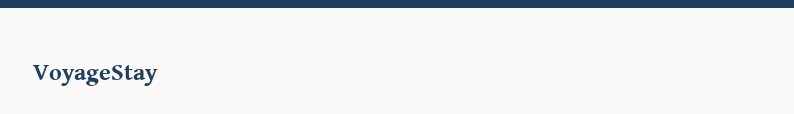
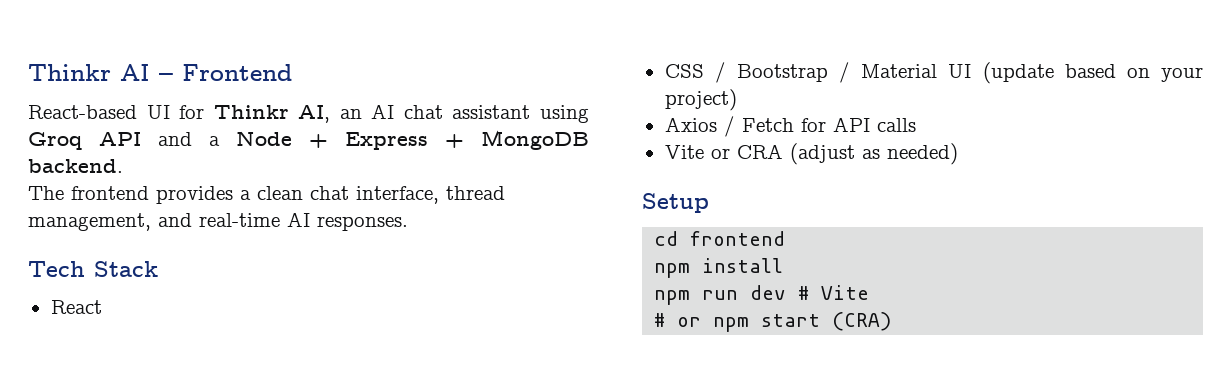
[33,65,158,86] VoyageStay -> [28,64,292,81] [28,104,589,123] [28,130,589,150] [28,159,123,173] [28,186,505,204] [28,212,408,231] [28,261,158,277] [50,300,102,314] [664,62,1203,84] [664,89,737,111] [664,116,916,137] [664,143,958,165] [642,193,709,213] [654,231,786,246] [654,258,784,278] [654,285,870,305] [654,312,892,332] Thinkr AI – Frontend // React-based UI for Thinkr AI, an AI chat assistant using Groq API and a Node + Express + MongoDB backend. // The frontend provides a clean chat interface, thread management, and real-time AI responses. // Tech Stack // React // CSS / Bootstrap / Material UI (update based on your project) // Axios / Fetch for API calls // Vite or CRA (adjust as needed) // Setup // cd frontend // npm install // npm run dev # Vite // # or npm start (CRA)

